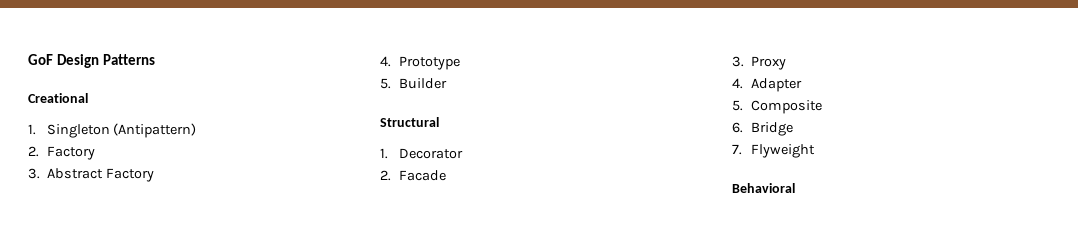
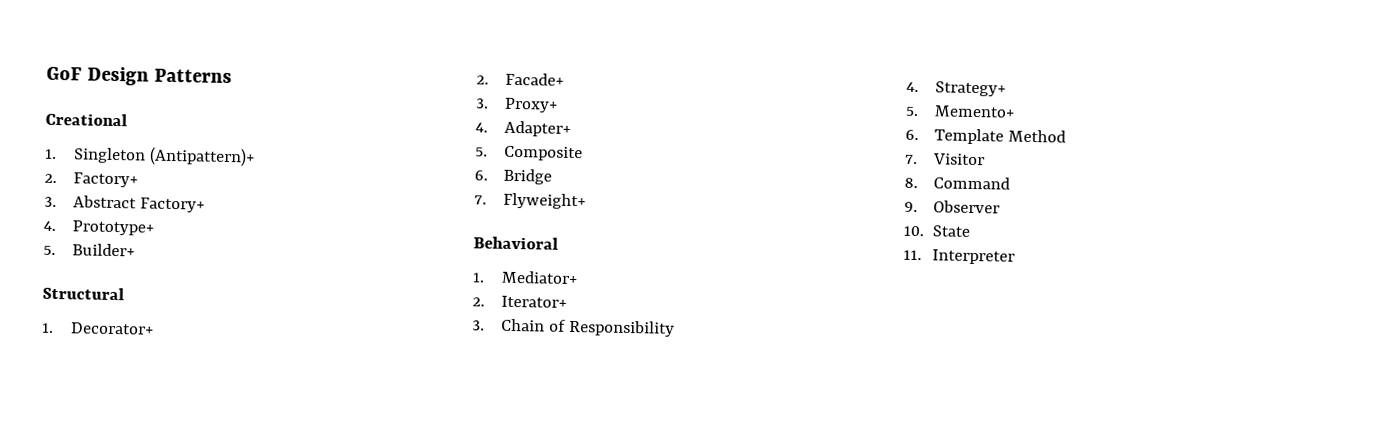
[113,123,197,138] [28,146,95,160] (Antipattern) // 2. Factory -> [148,146,255,167] [44,172,138,188] (Antipattern)+ // 2. Factory+
[106,168,155,182] [380,56,460,70] [380,78,447,89] Factory // 4. Prototype // 5. Builder -> [139,197,205,213] [43,220,154,236] [43,243,135,257] Factory+ // 4. Prototype+ // 5. Builder+
[398,148,463,159] [380,170,446,181] [732,56,787,70] [732,78,802,92] Decorator // 2. Facade // 3. Proxy // 4. Adapter -> [69,322,154,335] [476,72,564,86] [475,97,558,113] [475,120,571,137] Decorator+ // 2. Facade+ // 3. Proxy+ // 4. Adapter+
[750,144,815,158] Flyweight -> [502,192,586,210] Flyweight+
(795, 188) none -> [472,270,578,285] [472,295,567,308] [472,318,675,337] [906,81,1006,97] [905,105,1015,118] [905,128,1066,145] [905,153,985,166] [904,176,1010,190] [904,200,1000,214] [903,225,971,237] [903,249,1015,265] // 1. Mediator+ // 2. Iterator+ // 3. Chain of Responsibility // 4. Strategy+ // 5. Memento+ // 6. Template Method // 7. Visitor // 8. Command // 9. Observer // 10. State // 11. Interpreter

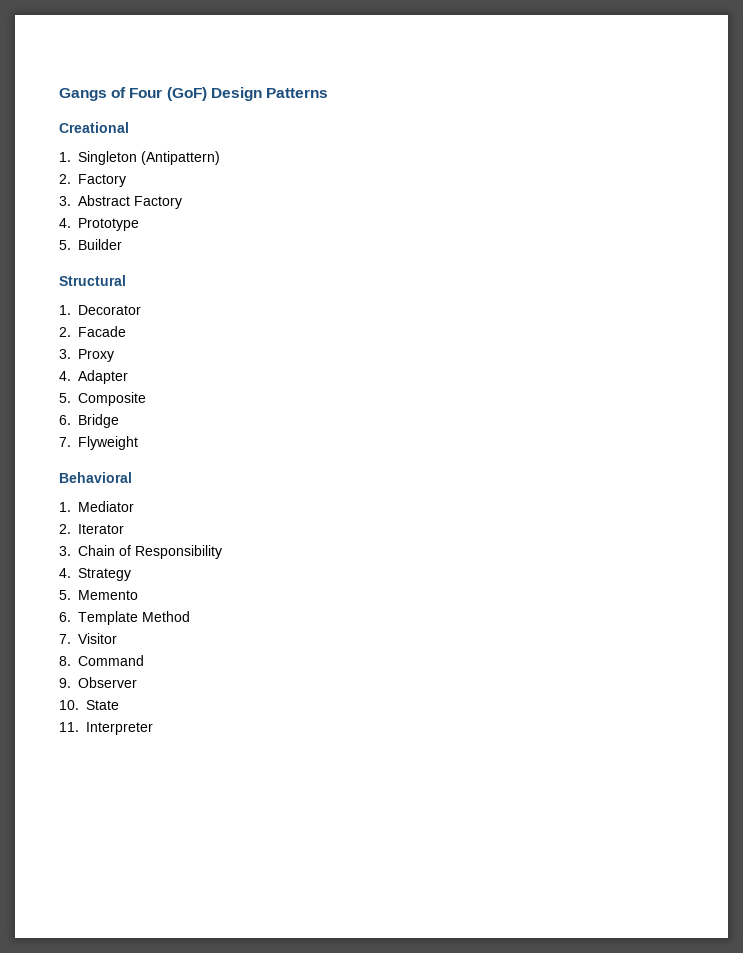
[46,66,82,81] GoF -> [59,87,207,101] Gangs of Four (GoF)
[148,146,255,167] [44,172,138,188] (Antipattern)+ // 2. Factory+ -> [141,151,220,165] [59,174,126,187] (Antipattern) // 2. Factory
[139,197,205,213] [43,220,154,236] [43,243,135,257] Factory+ // 4. Prototype+ // 5. Builder+ -> [134,196,182,209] [59,218,139,231] [59,239,122,250] Factory // 4. Prototype // 5. Builder
[69,322,154,335] [476,72,564,86] [475,97,558,113] [475,120,571,137] Decorator+ // 2. Facade+ // 3. Proxy+ // 4. Adapter+ -> [78,305,141,315] [59,326,126,337] [59,349,114,362] [59,370,128,384] Decorator // 2. Facade // 3. Proxy // 4. Adapter
[502,192,586,210] Flyweight+ -> [78,436,138,450] Flyweight
[500,270,578,285] [472,295,567,308] Mediator+ // 2. Iterator+ -> [78,501,134,512] [59,524,124,534] Mediator // 2. Iterator
[934,81,1006,97] [905,105,1015,118] Strategy+ // 5. Memento+ -> [78,568,131,581] [59,590,138,600] Strategy // 5. Memento

